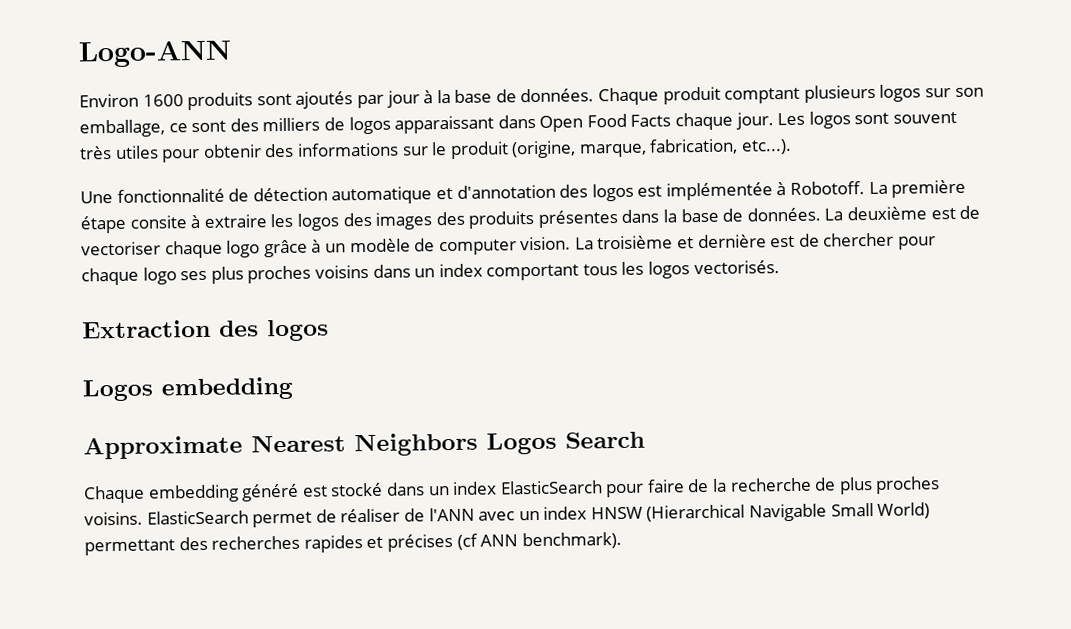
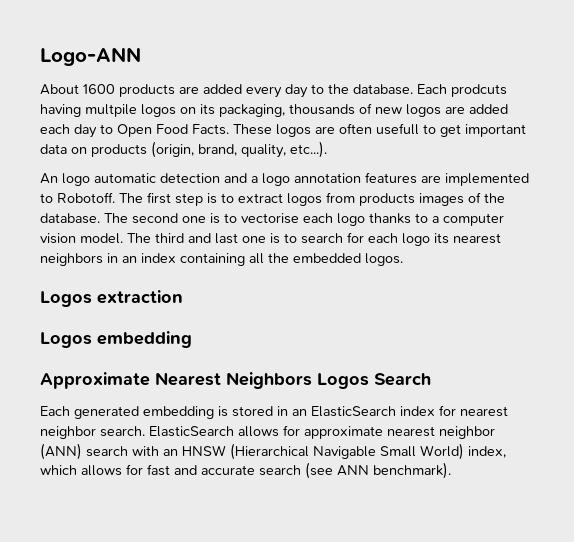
[79,84,984,111] [79,111,958,138] [79,138,793,163] [80,179,967,205] [80,205,981,234] [81,232,937,259] [81,260,780,286] [82,319,329,342] Environ 1600 produits sont ajoutés par jour à la base de données. Chaque produit comptant plusieurs logos sur son emballage, ce sont des milliers de logos apparaissant dans Open Food Facts chaque jour. Les logos sont souvent très utiles pour obtenir des informations sur le produit (origine, marque, fabrication, etc...). // Une fonctionnalité de détection automatique et d'annotation des logos est implémentée à Robotoff. La première étape consite à extraire les logos des images des produits présentes dans la base de données. La deuxième est de vectoriser chaque logo grâce à un modèle de computer vision. La troisième et dernière est de chercher pour chaque logo ses plus proches voisins dans un index comportant tous les logos vectorisés. // Extraction des logos -> [40,84,507,98] [40,103,508,117] [40,123,526,138] [40,141,327,158] [40,172,529,186] [40,192,505,206] [40,213,504,226] [40,232,501,246] [40,253,403,266] [40,290,183,307] About 1600 products are added every day to the database. Each prodcuts having multpile logos on its packaging, thousands of new logos are added each day to Open Food Facts. These logos are often usefull to get important data on products (origin, brand, quality, etc...). // An logo automatic detection and a logo annotation features are implemented to Robotoff. The first step is to extract logos from products images of the database. The second one is to vectorise each logo thanks to a computer vision model. The third and last one is to search for each logo its nearest neighbors in an index containing all the embedded logos. // Logos extraction
[84,476,941,504] [84,506,588,528] Chaque embedding généré est stocké dans un index ElasticSearch pour faire de la recherche de plus proches voisins. ElasticSearch permet de réaliser de l'ANN avec un index -> [40,405,508,419] [40,425,495,439] [40,443,178,460] Each generated embedding is stored in an ElasticSearch index for nearest neighbor search. ElasticSearch allows for approximate nearest neighbor (ANN) search with an
[84,533,478,556] permettant des recherches rapides et précises (cf -> [468,446,506,458] [40,462,333,479] index, which allows for fast and accurate search (see

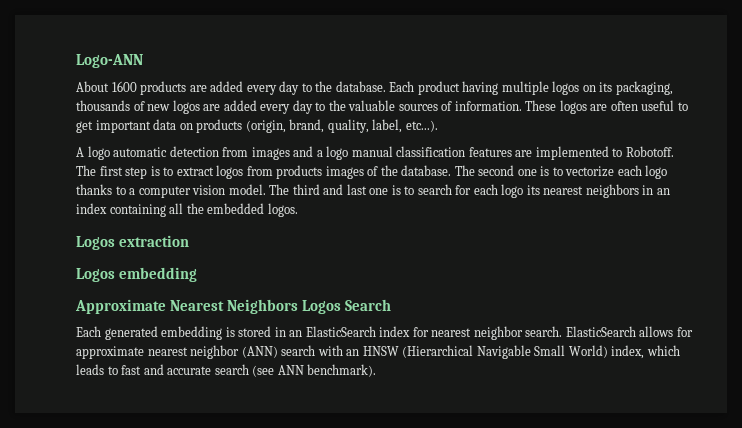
[451,84,507,97] [40,104,137,117] prodcuts having multpile -> [417,81,549,95] product having multiple
[40,124,229,138] each day to Open Food Facts. -> [260,100,522,114] every day to the valuable sources of information.
[376,123,419,135] usefull -> [641,100,675,111] useful
(286, 151) none -> [372,119,403,133] label,
[40,173,58,184] An -> [76,147,84,157] A
(220, 178) none -> [222,147,290,160] from images
[294,173,361,183] annotation -> [351,146,466,157] manual classification
[241,213,299,224] vectorise -> [565,166,615,177] vectorize
[81,464,143,476] allows for -> [76,364,118,375] leads to

